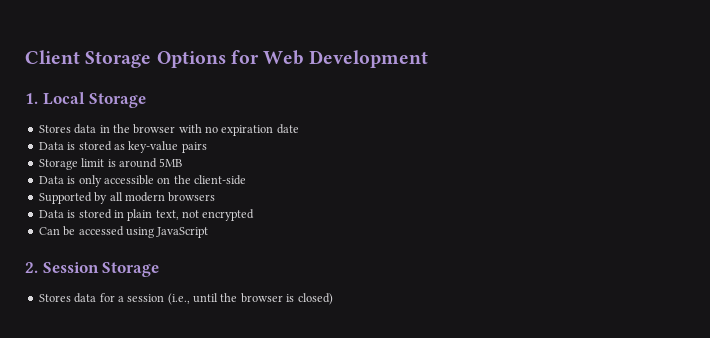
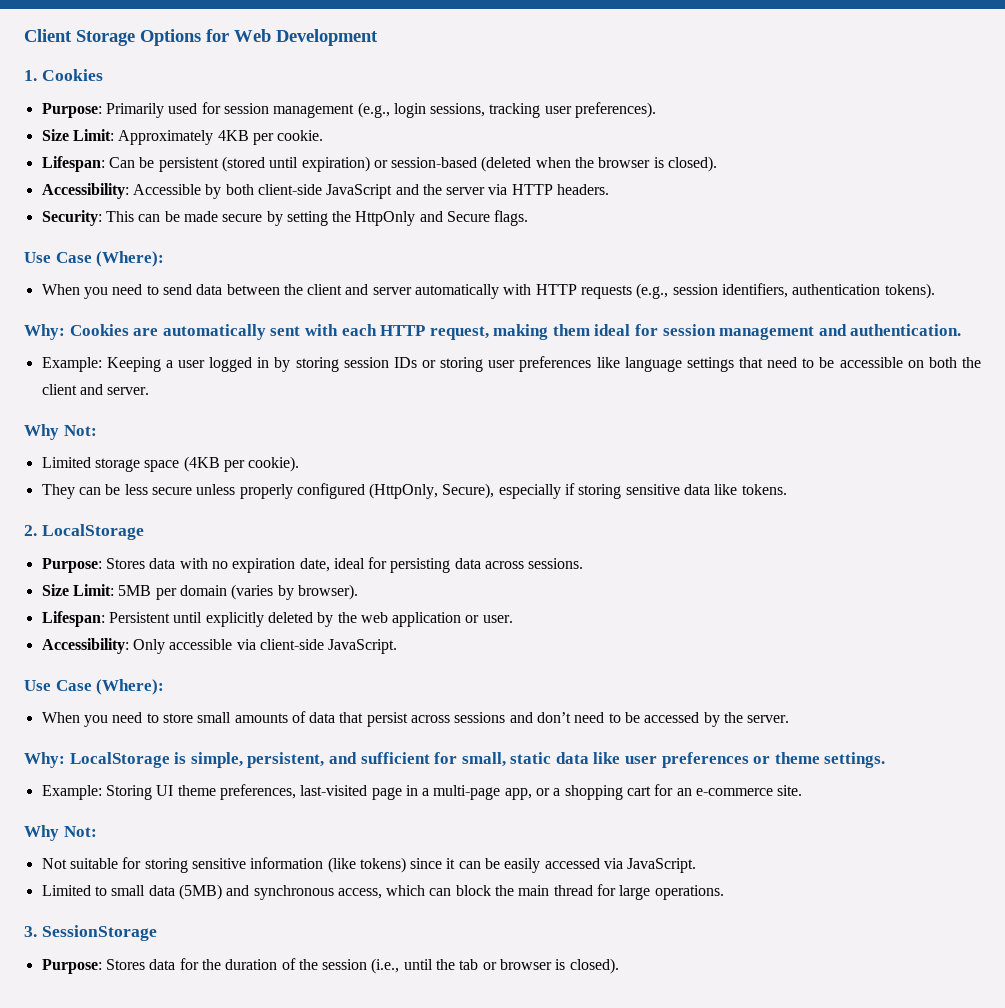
[42,92,147,108] [38,124,299,136] [38,141,207,153] [38,158,183,170] [38,175,246,187] [38,192,216,204] [38,209,255,221] [38,226,209,238] [25,262,160,277] [38,293,124,303] Local Storage // Stores data in the browser with no expiration date // Data is stored as key-value pairs // Storage limit is around 5MB // Data is only accessible on the client-side // Supported by all modern browsers // Data is stored in plain text, not encrypted // Can be accessed using JavaScript // 2. Session Storage // Stores data for a -> [41,69,103,81] [41,102,657,118] [41,129,324,145] [41,156,718,172] [41,183,610,199] [41,210,529,226] [24,251,165,267] [41,283,935,299] [24,324,962,340] [41,356,981,372] [41,384,150,395] [24,424,97,440] [41,456,300,472] [41,483,787,499] [24,524,144,540] [41,557,584,573] [41,584,358,600] [41,611,513,627] [41,638,398,654] [24,679,165,695] [41,711,790,727] [24,752,886,768] [41,784,803,800] [24,825,97,841] [41,857,697,873] [41,884,724,900] [24,925,157,941] [41,958,318,974] Cookies // Purpose: Primarily used for session management (e.g., login sessions, tracking user preferences). // Size Limit: Approximately 4KB per cookie. // Lifespan: Can be persistent (stored until expiration) or session-based (deleted when the browser is closed). // Accessibility: Accessible by both client-side JavaScript and the server via HTTP headers. // Security: This can be made secure by setting the HttpOnly and Secure flags. // Use Case (Where): // When you need to send data between the client and server automatically with HTTP requests (e.g., session identifiers, authentication tokens). // Why: Cookies are automatically sent with each HTTP request, making them ideal for session management and authentication. // Example: Keeping a user logged in by storing session IDs or storing user preferences like language settings that need to be accessible on both the client and server. // Why Not: // Limited storage space (4KB per cookie). // They can be less secure unless properly configured (HttpOnly, Secure), especially if storing sensitive data like tokens. // 2. LocalStorage // Purpose: Stores data with no expiration date, ideal for persisting data across sessions. // Size Limit: 5MB per domain (varies by browser). // Lifespan: Persistent until explicitly deleted by the web application or user. // Accessibility: Only accessible via client-side JavaScript. // Use Case (Where): // When you need to store small amounts of data that persist across sessions and don’t need to be accessed by the server. // Why: LocalStorage is simple, persistent, and sufficient for small, static data like user preferences or theme settings. // Example: Storing UI theme preferences, last-visited page in a multi-page app, or a shopping cart for an e-commerce site. // Why Not: // Not suitable for storing sensitive information (like tokens) since it can be easily accessed via JavaScript. // Limited to small data (5MB) and synchronous access, which can block the main thread for large operations. // 3. SessionStorage // Purpose: Stores data for the duration of the
[240,293,333,305] browser is closed) -> [459,958,619,974] tab or browser is closed).

